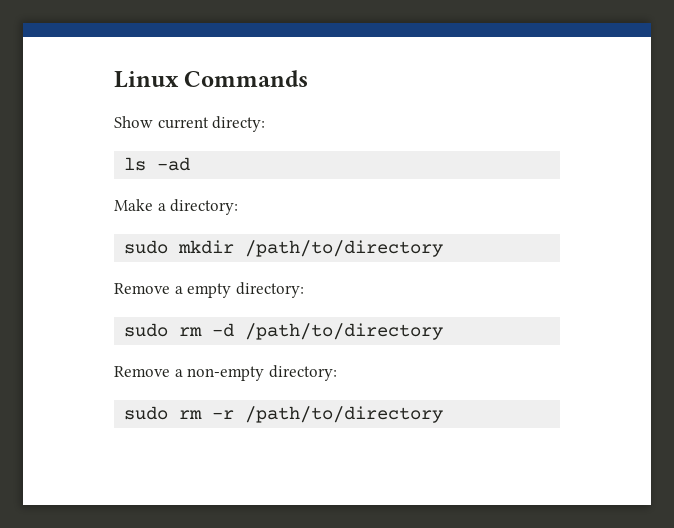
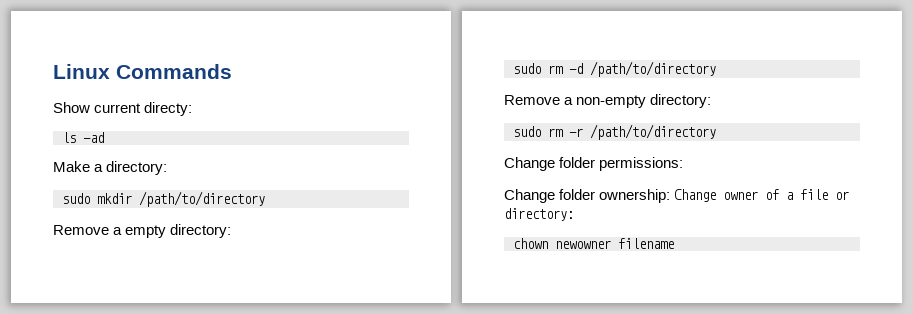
(444, 414) none -> [504,157,684,171] [504,189,850,203] [504,208,574,221] [513,238,674,249] // Change folder permissions: // Change folder ownership: Change owner of a file or directory: // chown newowner filename

